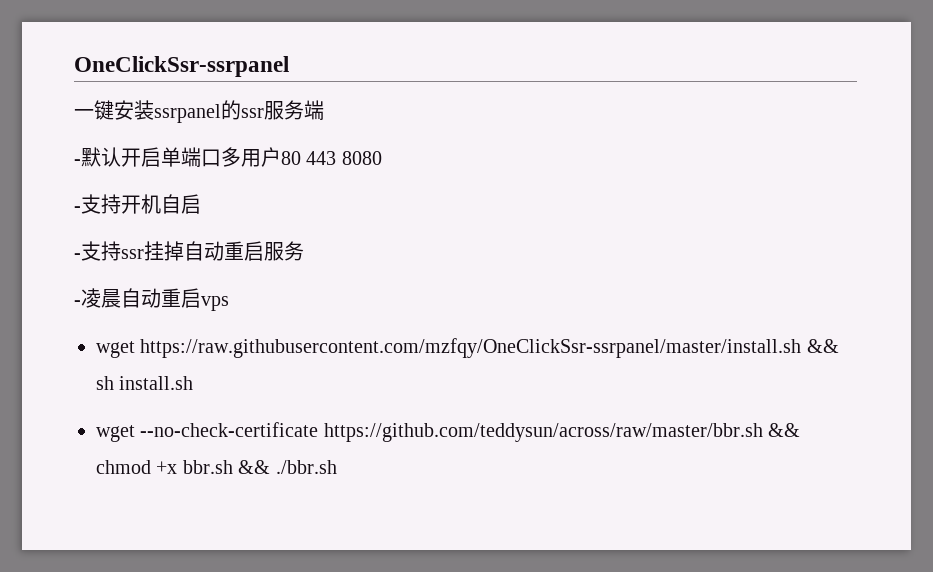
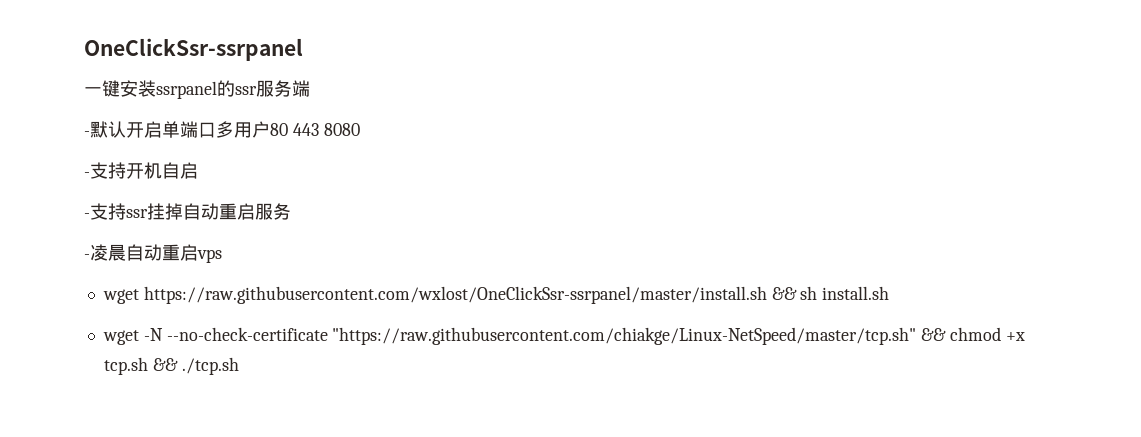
[140,338,802,358] https://raw.githubusercontent.com/mzfqy/OneClickSsr-ssrpanel/master/install.sh -> [143,286,767,304] https://raw.githubusercontent.com/wxlost/OneClickSsr-ssrpanel/master/install.sh
[140,422,801,442] [96,460,337,474] --no-check-certificate https://github.com/teddysun/across/raw/master/bbr.sh && chmod +x bbr.sh && ./bbr.sh -> [143,327,1025,345] [103,357,239,375] -N --no-check-certificate "https://raw.githubusercontent.com/chiakge/Linux-NetSpeed/master/tcp.sh" && chmod +x tcp.sh && ./tcp.sh

